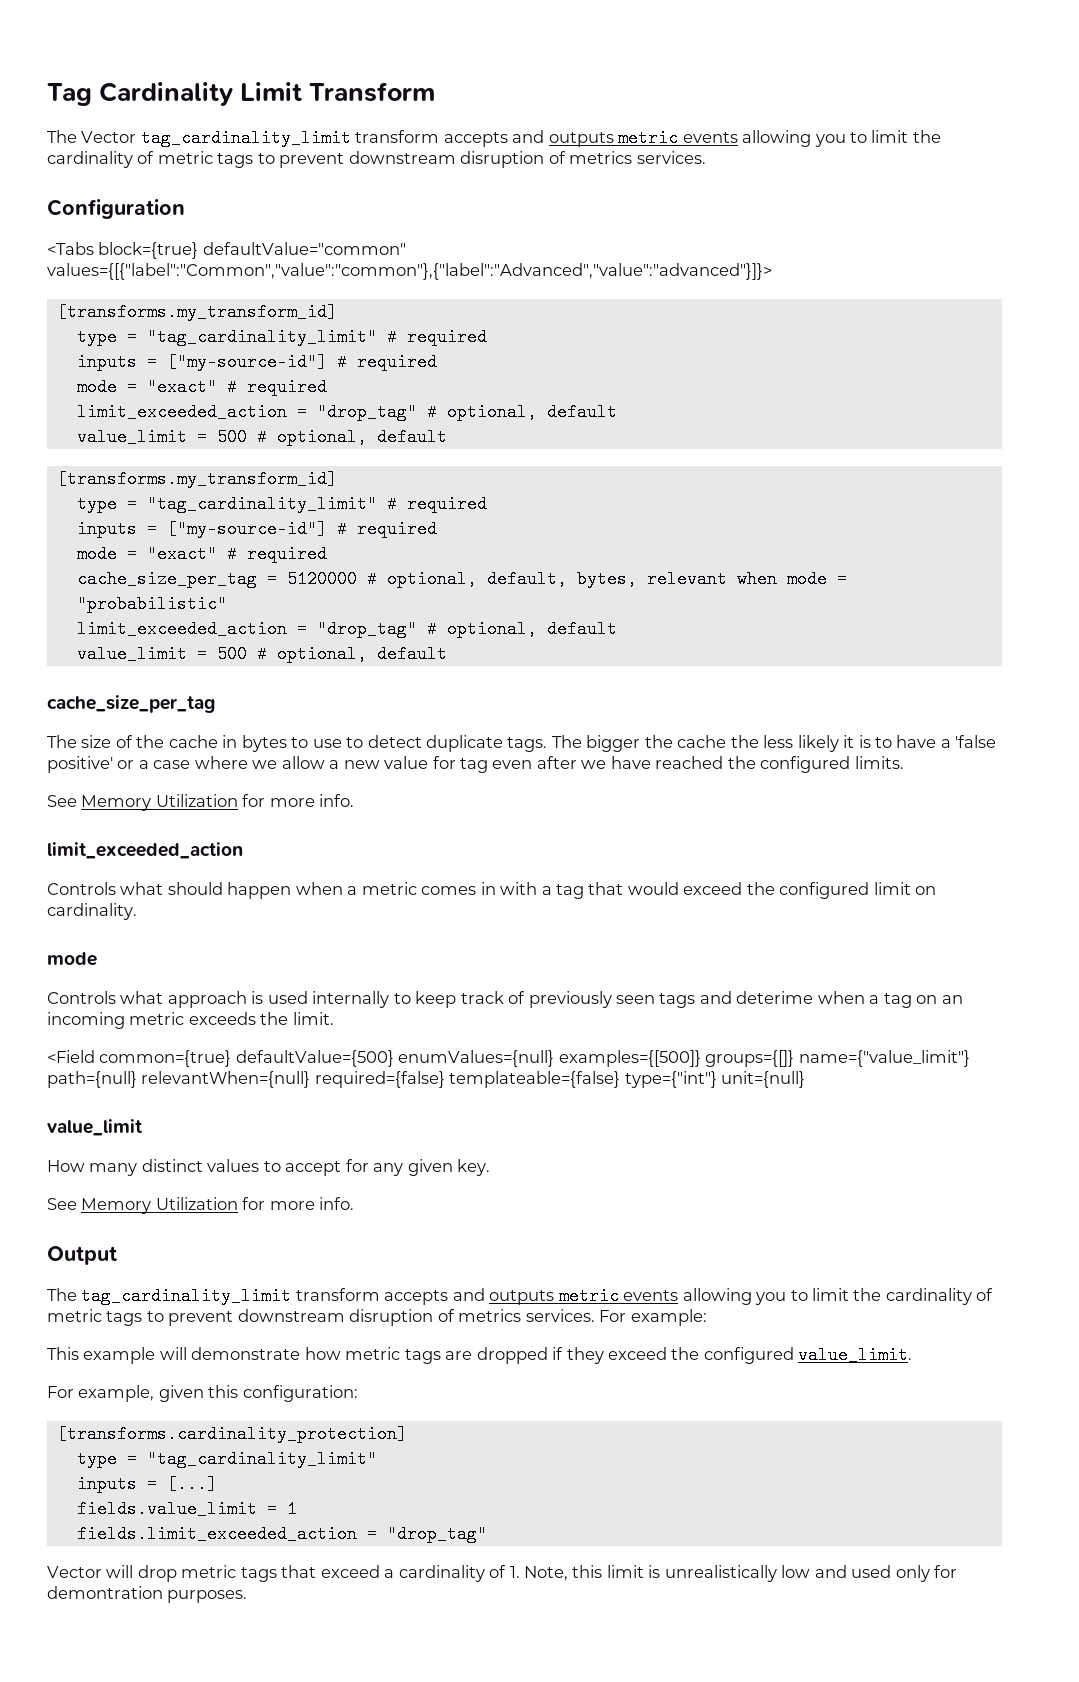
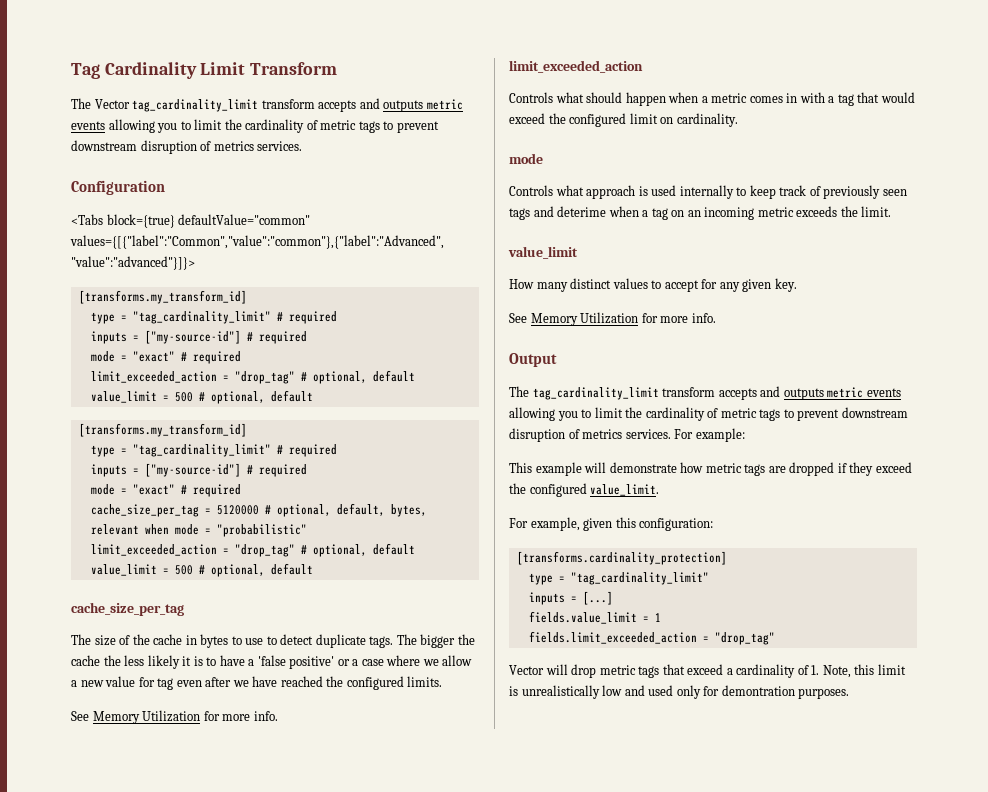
[47,1050,970,1067] [47,1071,806,1088] // <Field common={true} defaultValue={500} enumValues={null} examples={[500]} groups={[]} name={"value_limit"} path={null} relevantWhen={null} required={false} templateable={false} type={"int"} unit={null} -> (892, 211) none

